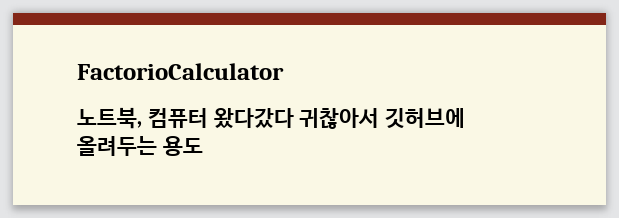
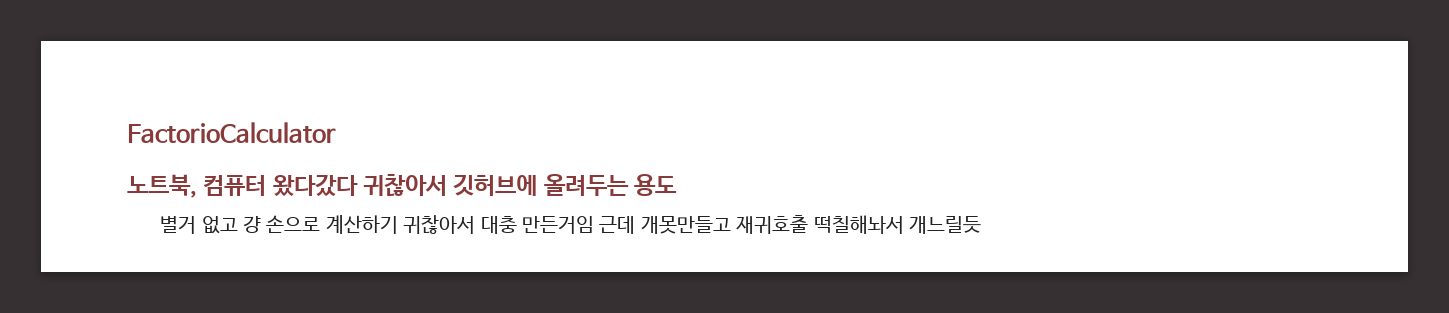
(203, 146) none -> [160,215,981,234] // 별거 없고 걍 손으로 계산하기 귀찮아서 대충 만든거임 근데 개못만들고 재귀호출 떡칠해놔서 개느릴듯

